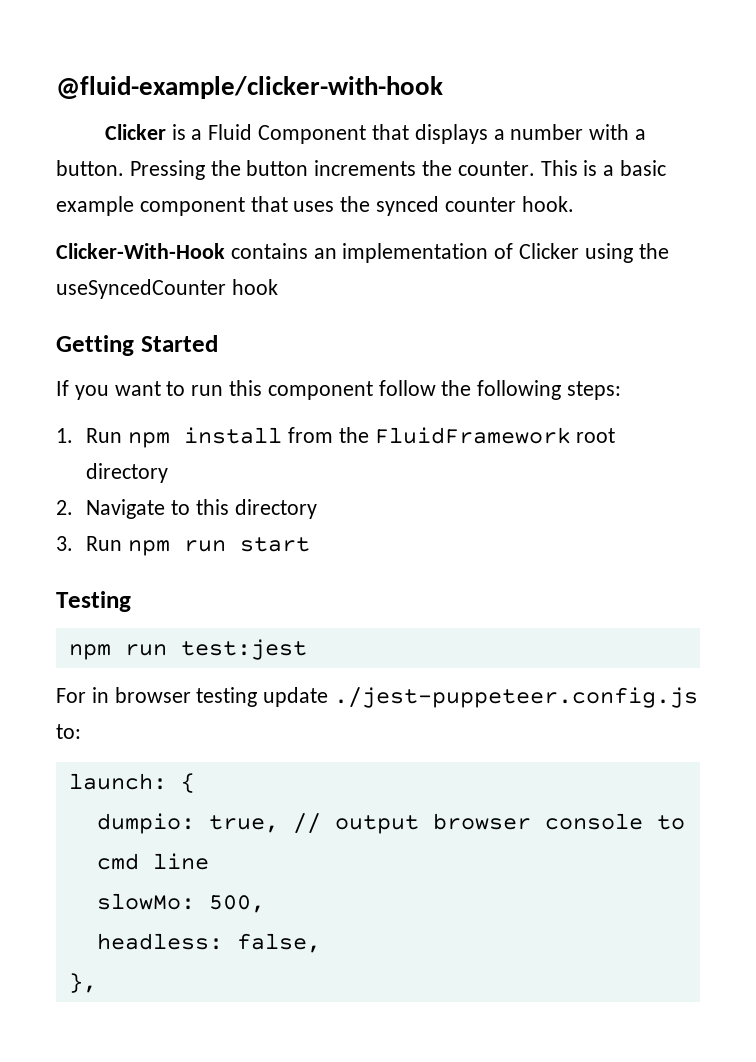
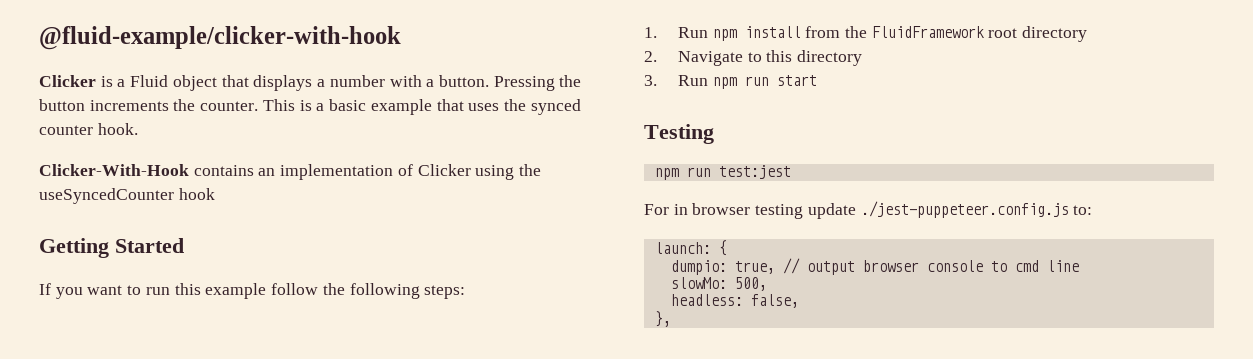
[258,125,367,144] Component -> [172,75,217,91] object
[139,197,245,216] component -> (432, 107) none
[267,381,373,400] component -> [205,283,267,299] example

